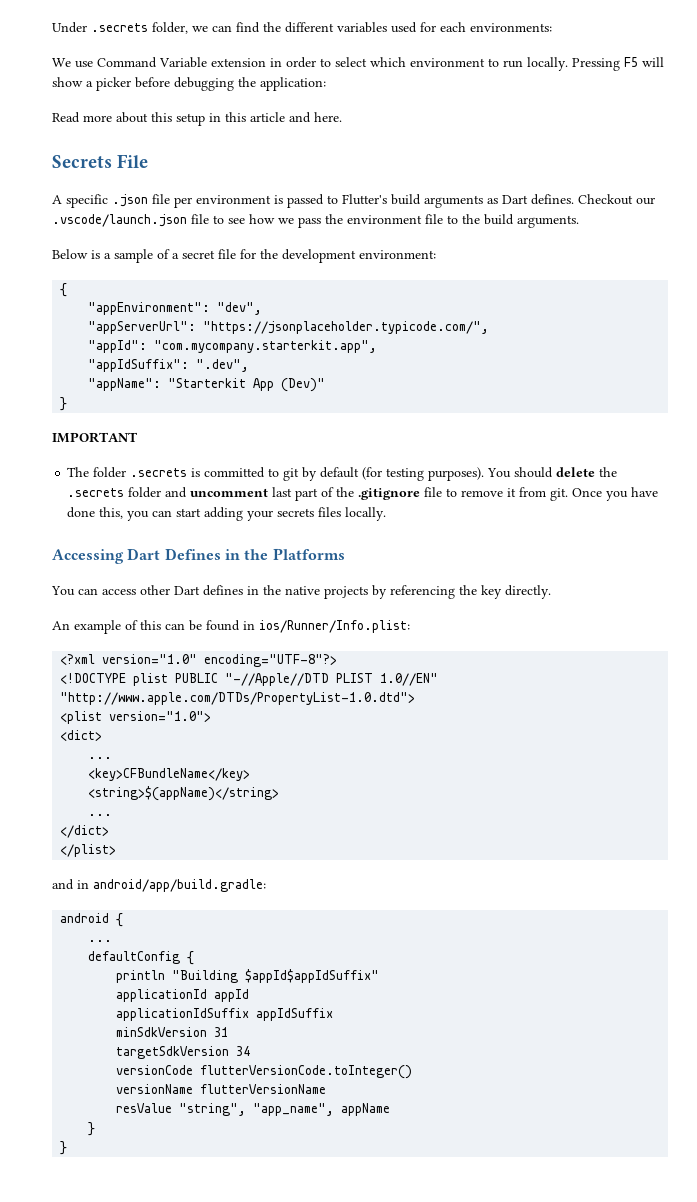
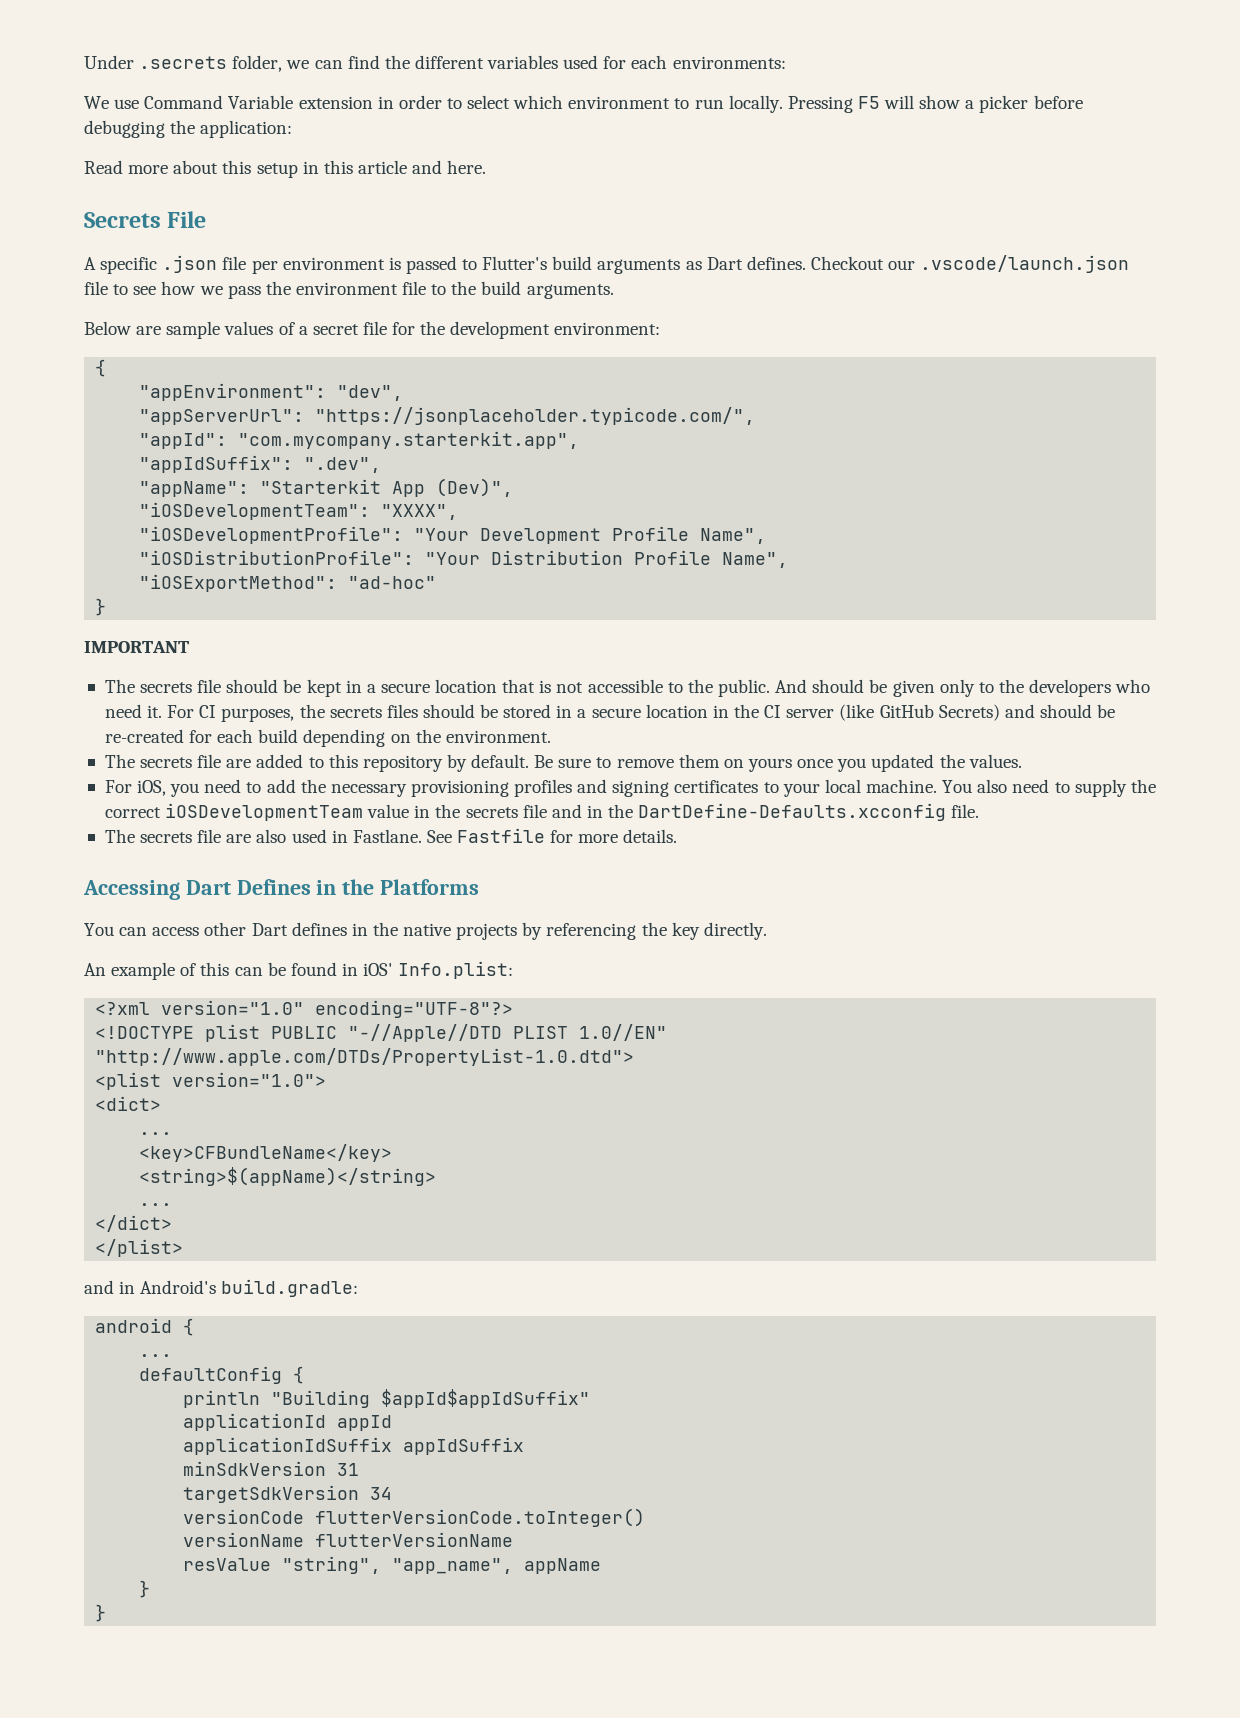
[91,249,153,263] is a sample -> [136,321,274,339] are sample values
[281,378,326,392] [60,397,68,411] [52,432,138,443] [67,467,618,481] [67,487,659,501] [67,507,387,521] (Dev)" // } // IMPORTANT // The folder .secrets is committed to git by default (for testing purposes). You should delete the .secrets folder and uncomment last part of the .gitignore file to remove it from git. Once you have done this, you can start adding your secrets files locally. -> [436,478,514,497] [139,502,459,520] [139,526,767,544] [139,550,789,568] [139,574,437,592] [95,598,107,616] [84,641,189,653] [104,679,1151,697] [104,704,1116,722] [104,729,551,747] [104,754,1022,772] [104,779,1156,797] [104,803,980,821] [104,828,678,843] (Dev)", // "iOSDevelopmentTeam": "XXXX", // "iOSDevelopmentProfile": "Your Development Profile Name", // "iOSDistributionProfile": "Your Distribution Profile Name", // "iOSExportMethod": "ad-hoc" // } // IMPORTANT // The secrets file should be kept in a secure location that is not accessible to the public. And should be given only to the developers who need it. For CI purposes, the secrets files should be stored in a secure location in the CI server (like GitHub Secrets) and should be re-created for each build depending on the environment. // The secrets file are added to this repository by default. Be sure to remove them on yours once you updated the values. // For iOS, you need to add the necessary provisioning profiles and signing certificates to your local machine. You also need to supply the correct iOSDevelopmentTeam value in the secrets file and in the DartDefine-Defaults.xcconfig file. // The secrets file are also used in Fastlane. See Fastfile for more details.
[259,620,410,633] ios/Runner/Info.plist: -> [363,961,514,979] iOS' Info.plist:
[93,879,266,892] android/app/build.gradle: -> [140,1279,359,1297] Android's build.gradle:

